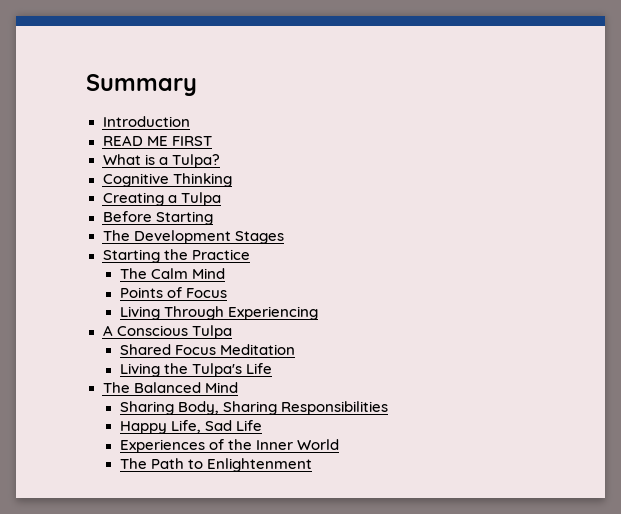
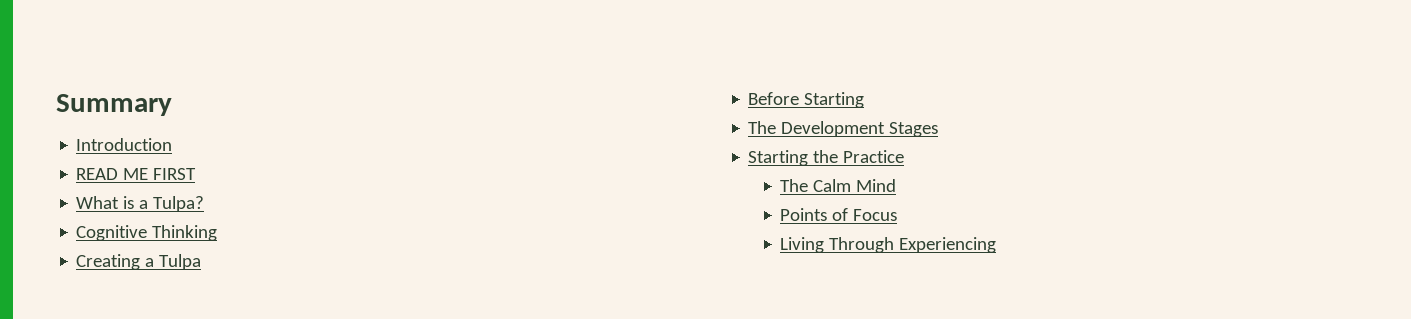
[102,325,232,339] [119,344,295,355] [119,363,272,377] [102,382,238,393] [119,401,388,415] [119,420,262,434] [119,439,339,453] [119,458,312,472] // A Conscious Tulpa // Shared Focus Meditation // Living the Tulpa's Life // The Balanced Mind // Sharing Body, Sharing Responsibilities // Happy Life, Sad Life // Experiences of the Inner World // The Path to Enlightenment -> (997, 245) none

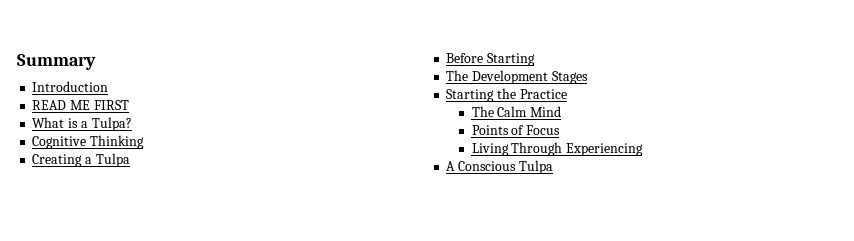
(997, 245) none -> [446,160,553,174] // A Conscious Tulpa

